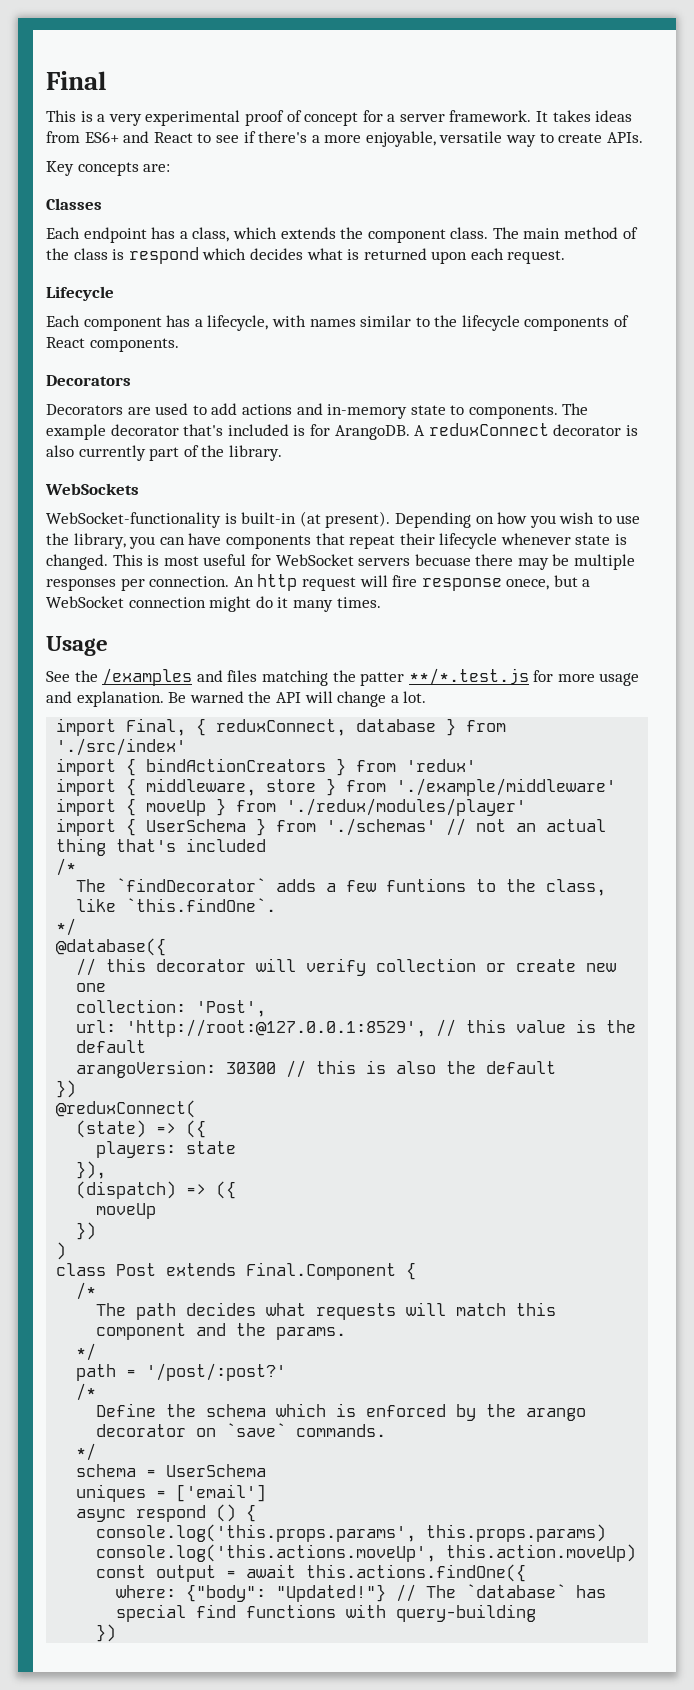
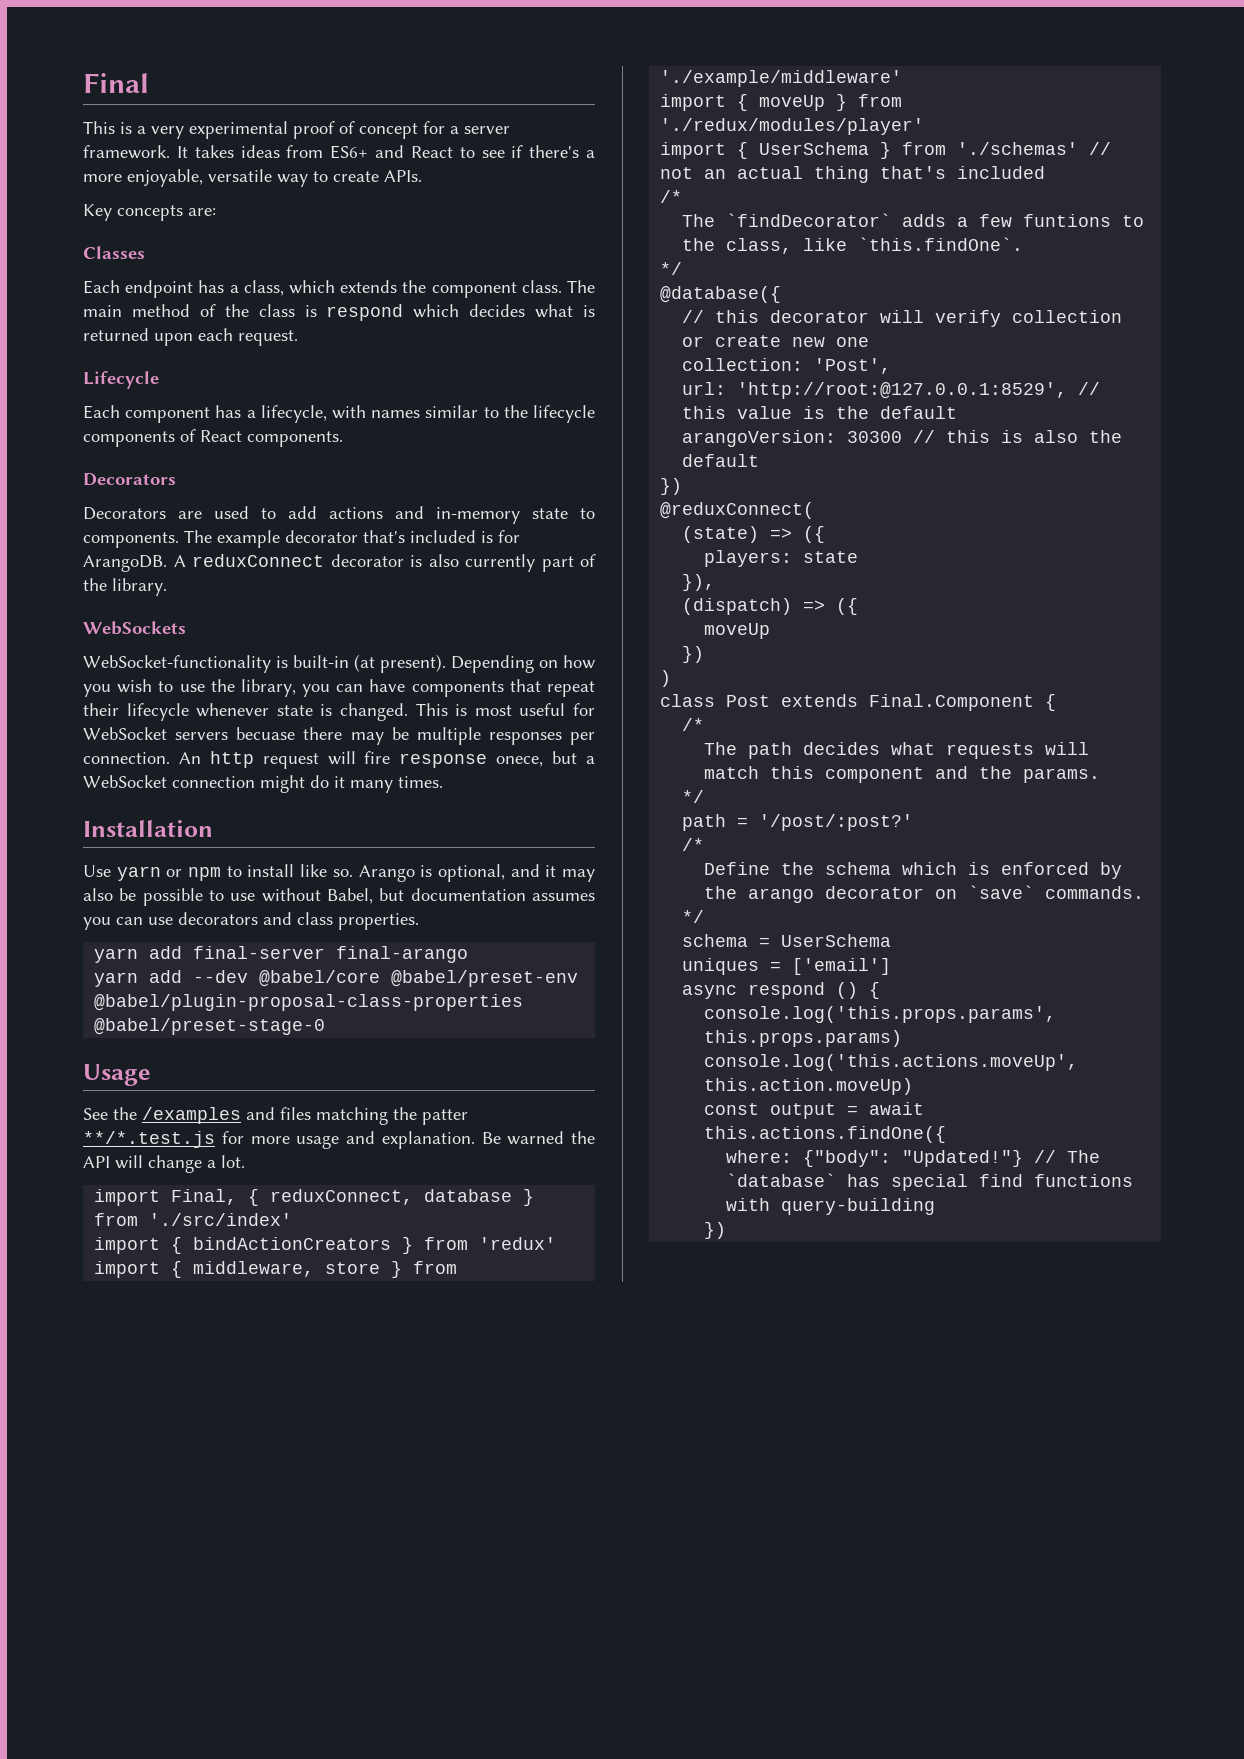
(381, 602) none -> [83,820,213,837] [83,864,595,882] [83,888,595,906] [83,912,419,930] [94,946,469,963] [94,970,579,987] [94,994,524,1011] [94,1018,326,1035] // Installation // Use yarn or npm to install like so. Arango is optional, and it may also be possible to use without Babel, but documentation assumes you can use decorators and class properties. // yarn add final-server final-arango // yarn add --dev @babel/core @babel/preset-env @babel/plugin-proposal-class-properties @babel/preset-stage-0

